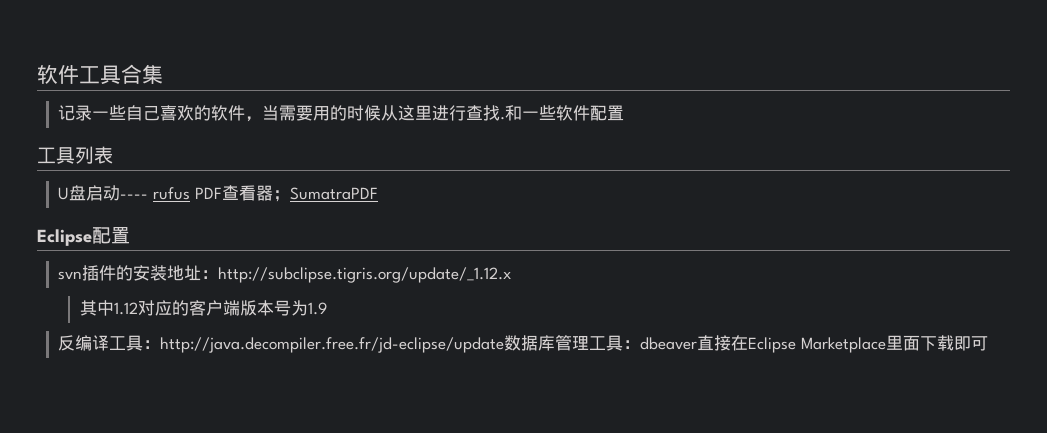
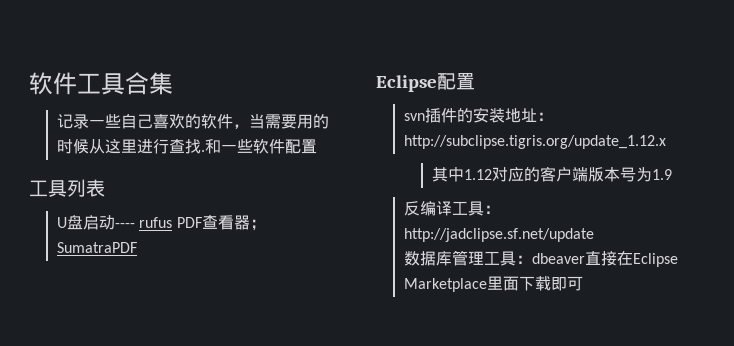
[218,267,512,283] http://subclipse.tigris.org/update/_1.12.x -> [404,135,667,149] http://subclipse.tigris.org/update_1.12.x
[160,337,505,353] http://java.decompiler.free.fr/jd-eclipse/update -> [404,228,595,242] http://jadclipse.sf.net/update //

